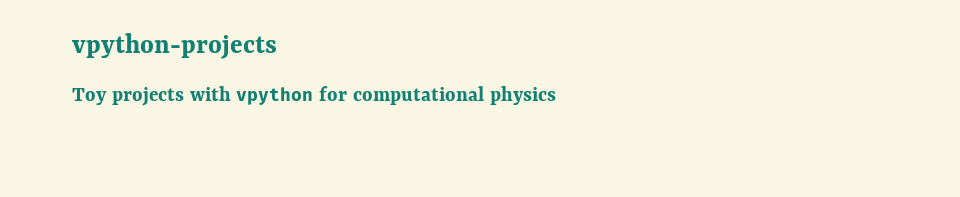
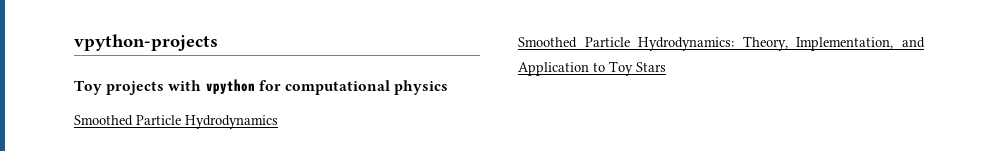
(556, 95) none -> [74,115,278,129] [518,36,925,51] [518,61,666,76] // Smoothed Particle Hydrodynamics // Smoothed Particle Hydrodynamics: Theory, Implementation, and Application to Toy Stars

